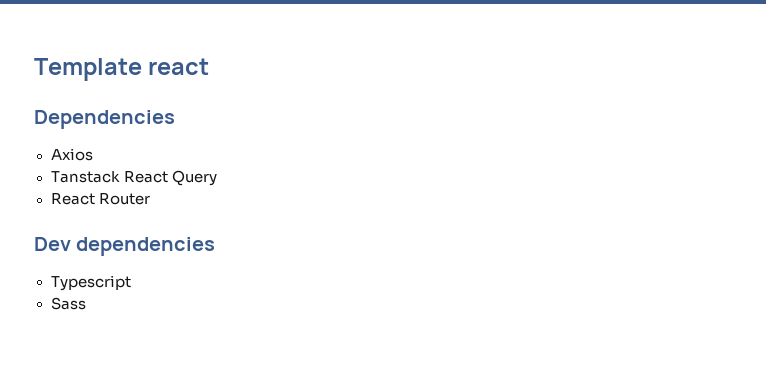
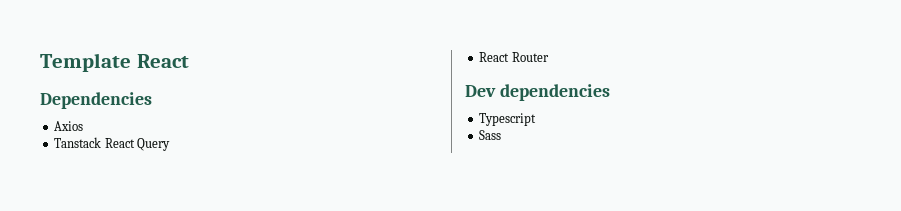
[148,58,210,75] react -> [136,54,189,68] React

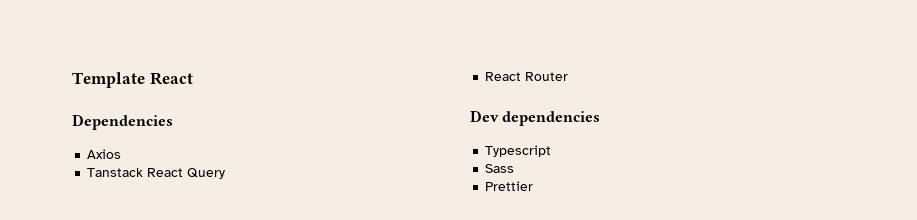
(502, 135) none -> [485,181,534,191] // Prettier

